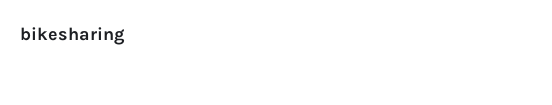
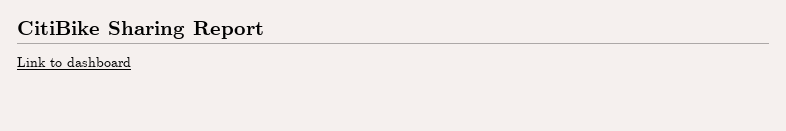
[20,27,125,45] bikesharing -> [17,21,264,39] [17,57,131,67] CitiBike Sharing Report // Link to dashboard

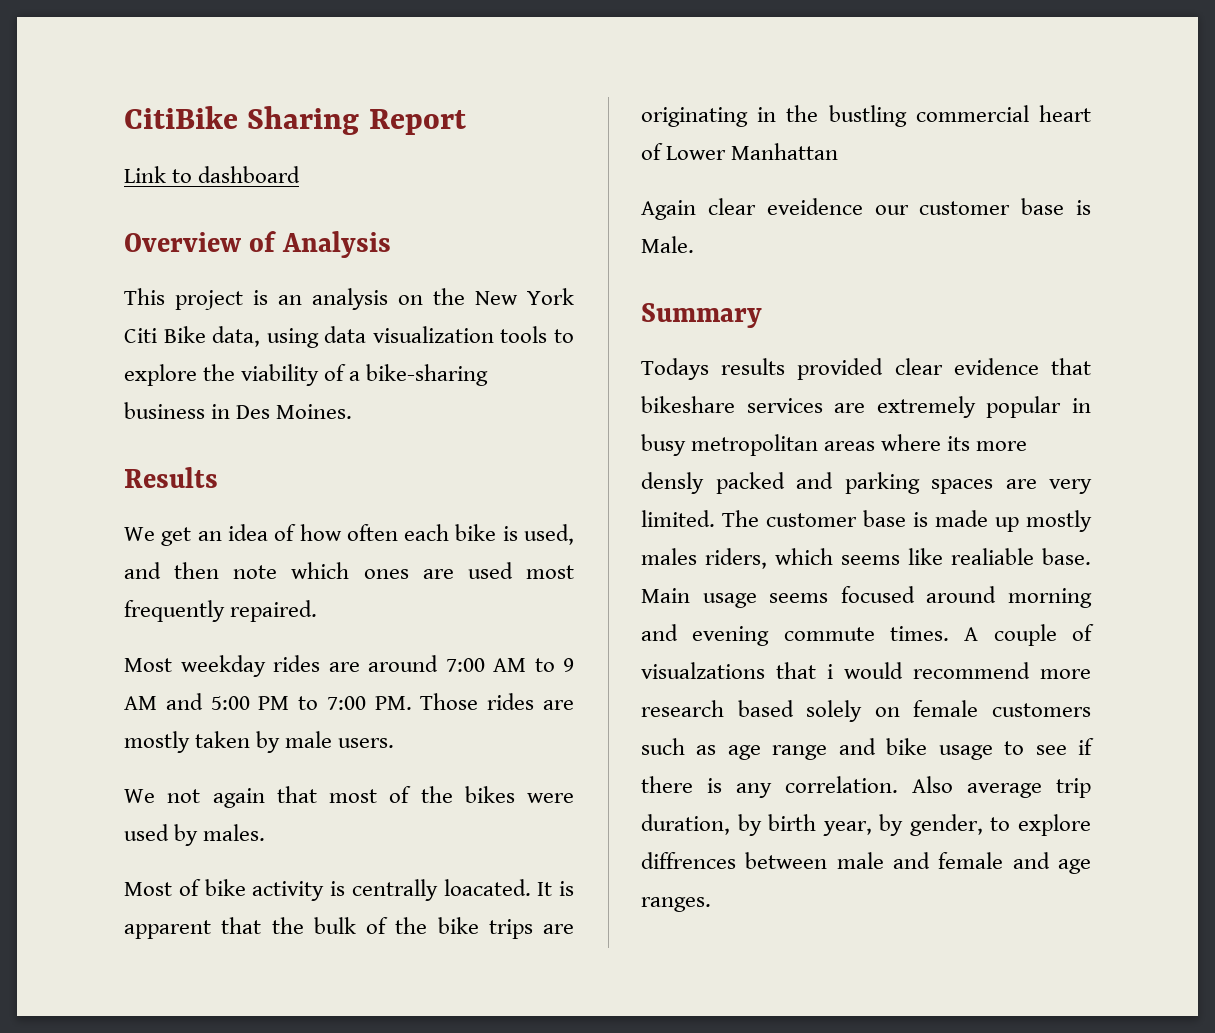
(131, 62) none -> [124,231,392,258] [124,288,574,310] [124,326,574,348] [124,364,489,386] [124,402,353,419] [124,467,218,488] [124,524,574,546] [124,562,574,579] [124,600,318,622] [124,655,574,677] [124,693,574,710] [124,731,395,753] [124,786,574,808] [124,824,266,846] [124,879,574,901] [124,917,574,939] [641,105,1091,127] [641,143,839,160] [641,198,1091,220] [641,236,694,253] [641,303,762,328] [641,358,1091,380] [641,396,1091,418] [641,434,1028,456] [641,472,1092,494] [641,510,1092,532] [641,548,1091,569] [641,586,1092,608] [641,624,1094,646] [641,662,1091,679] [641,700,1091,722] [641,738,1094,760] [641,776,1091,798] [641,814,1091,836] [641,852,1091,874] [641,897,711,912] // Overview of Analysis // This project is an analysis on the New York Citi Bike data, using data visualization tools to explore the viability of a bike-sharing business in Des Moines. // Results // We get an idea of how often each bike is used, and then note which ones are used most frequently repaired. // Most weekday rides are around 7:00 AM to 9 AM and 5:00 PM to 7:00 PM. Those rides are mostly taken by male users. // We not again that most of the bikes were used by males. // Most of bike activity is centrally loacated. It is apparent that the bulk of the bike trips are originating in the bustling commercial heart of Lower Manhattan // Again clear eveidence our customer base is Male. // Summary // Todays results provided clear evidence that bikeshare services are extremely popular in busy metropolitan areas where its more densly packed and parking spaces are very limited. The customer base is made up mostly males riders, which seems like realiable base. Main usage seems focused around morning and evening commute times. A couple of visualzations that i would recommend more research based solely on female customers such as age range and bike usage to see if there is any correlation. Also average trip duration, by birth year, by gender, to explore diffrences between male and female and age ranges.

